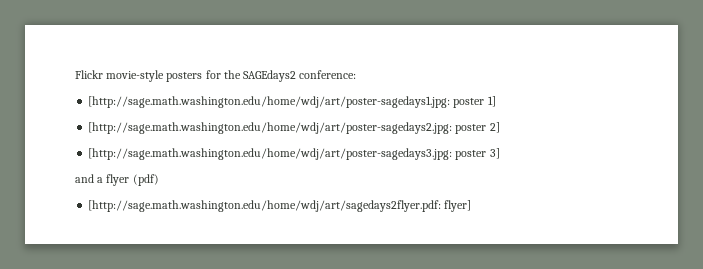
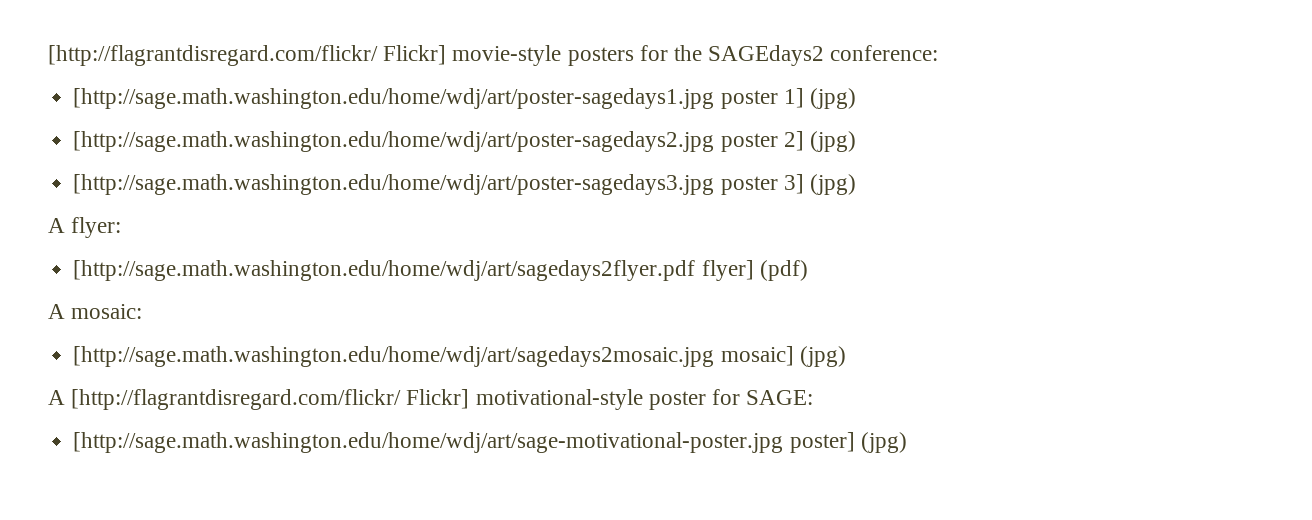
[75,70,103,79] Flickr -> [48,45,447,66] [http://flagrantdisregard.com/flickr/ Flickr]
[88,96,451,108] [http://sage.math.washington.edu/home/wdj/art/poster-sagedays1.jpg: -> [73,88,715,109] [http://sage.math.washington.edu/home/wdj/art/poster-sagedays1.jpg
[88,122,453,134] // [http://sage.math.washington.edu/home/wdj/art/poster-sagedays2.jpg: -> [809,88,856,109] [73,131,715,152] (jpg) // [http://sage.math.washington.edu/home/wdj/art/poster-sagedays2.jpg
[88,148,453,160] // [http://sage.math.washington.edu/home/wdj/art/poster-sagedays3.jpg: -> [809,131,856,152] [73,174,715,195] (jpg) // [http://sage.math.washington.edu/home/wdj/art/poster-sagedays3.jpg
[75,174,159,186] [88,200,472,212] // and a flyer (pdf) // [http://sage.math.washington.edu/home/wdj/art/sagedays2flyer.pdf: flyer] -> [809,174,856,195] [48,217,122,238] [73,260,808,281] [48,304,143,319] [73,346,846,367] [48,389,814,410] [73,432,907,453] (jpg) // A flyer: // [http://sage.math.washington.edu/home/wdj/art/sagedays2flyer.pdf flyer] (pdf) // A mosaic: // [http://sage.math.washington.edu/home/wdj/art/sagedays2mosaic.jpg mosaic] (jpg) // A [http://flagrantdisregard.com/flickr/ Flickr] motivational-style poster for SAGE: // [http://sage.math.washington.edu/home/wdj/art/sage-motivational-poster.jpg poster] (jpg)

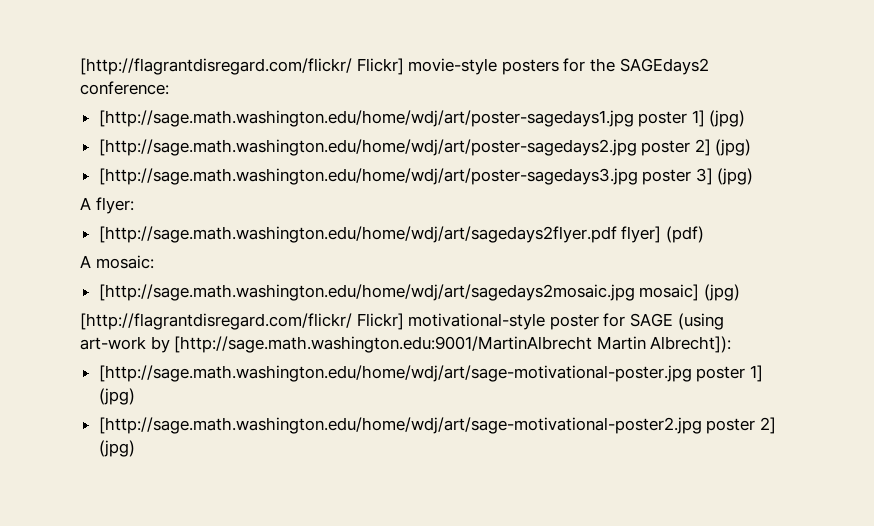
[48,390,65,405] A -> (740, 292) none
[746,390,814,405] SAGE: -> [629,313,724,330] [80,336,732,353] SAGE (using art-work by [http://sage.math.washington.edu:9001/MartinAlbrecht Martin Albrecht]):
[789,432,907,453] poster] (jpg) -> [696,365,763,382] [98,388,135,405] [98,417,776,434] [98,440,135,457] poster 1] (jpg) // [http://sage.math.washington.edu/home/wdj/art/sage-motivational-poster2.jpg poster 2] (jpg)

